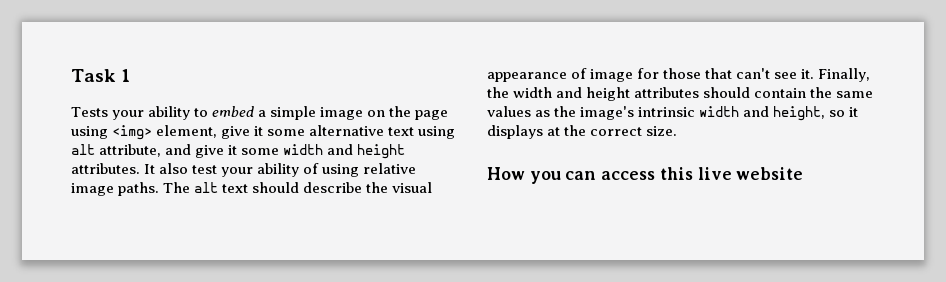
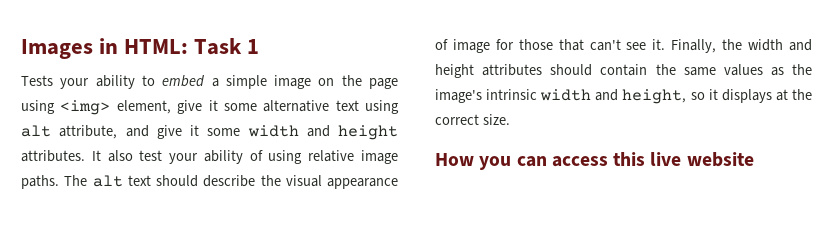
(71, 75) none -> [21,38,189,59] Images in HTML:

